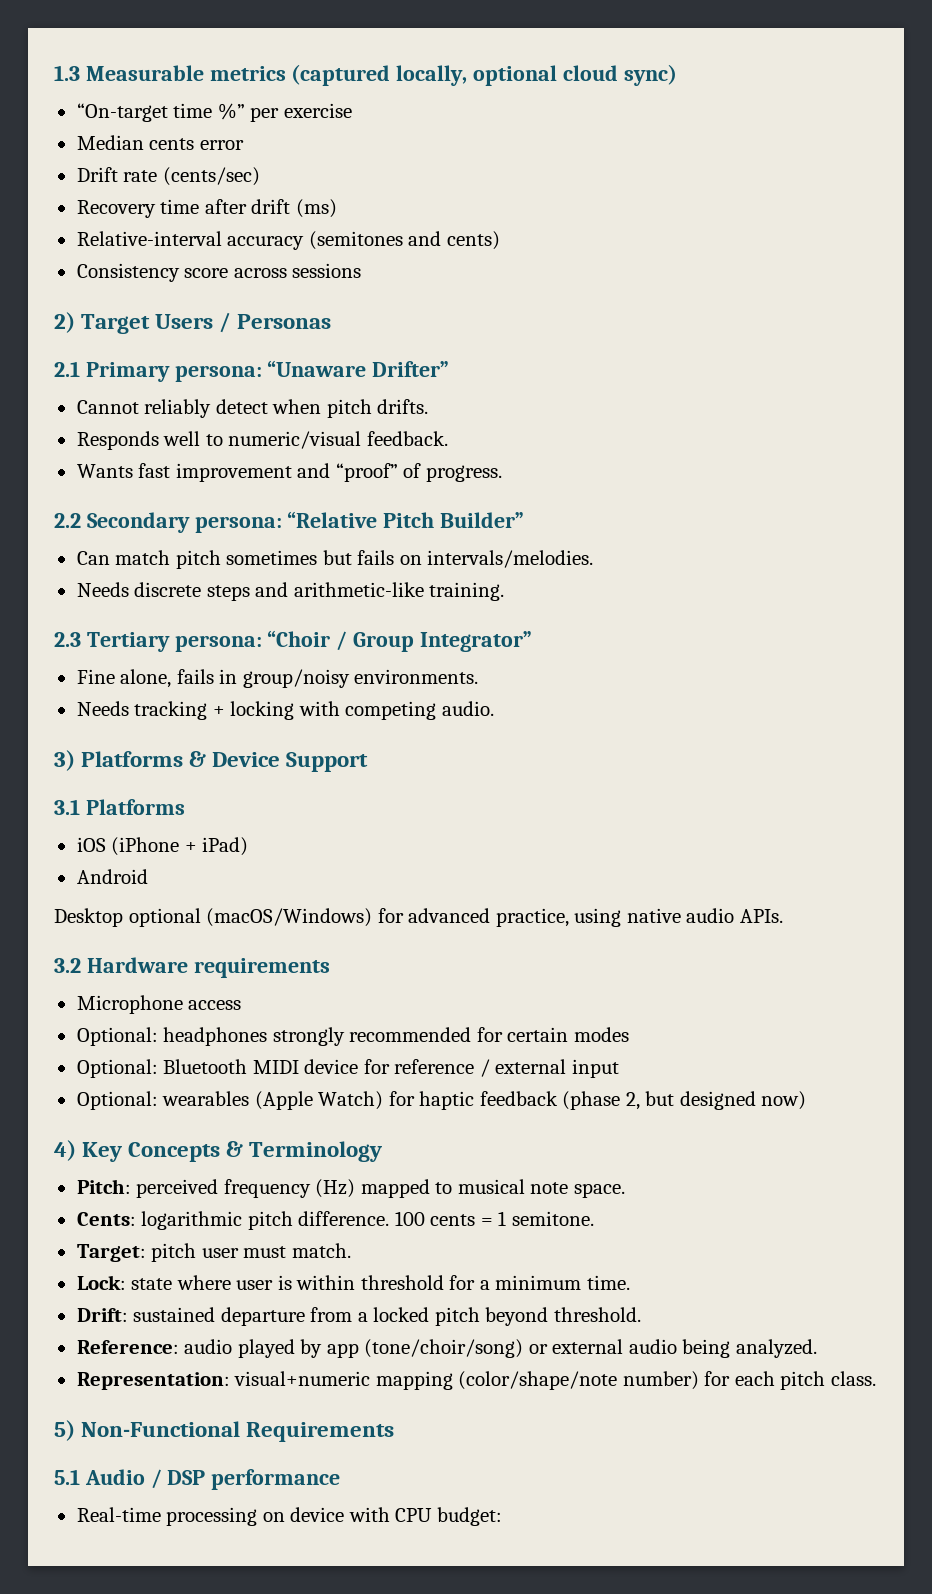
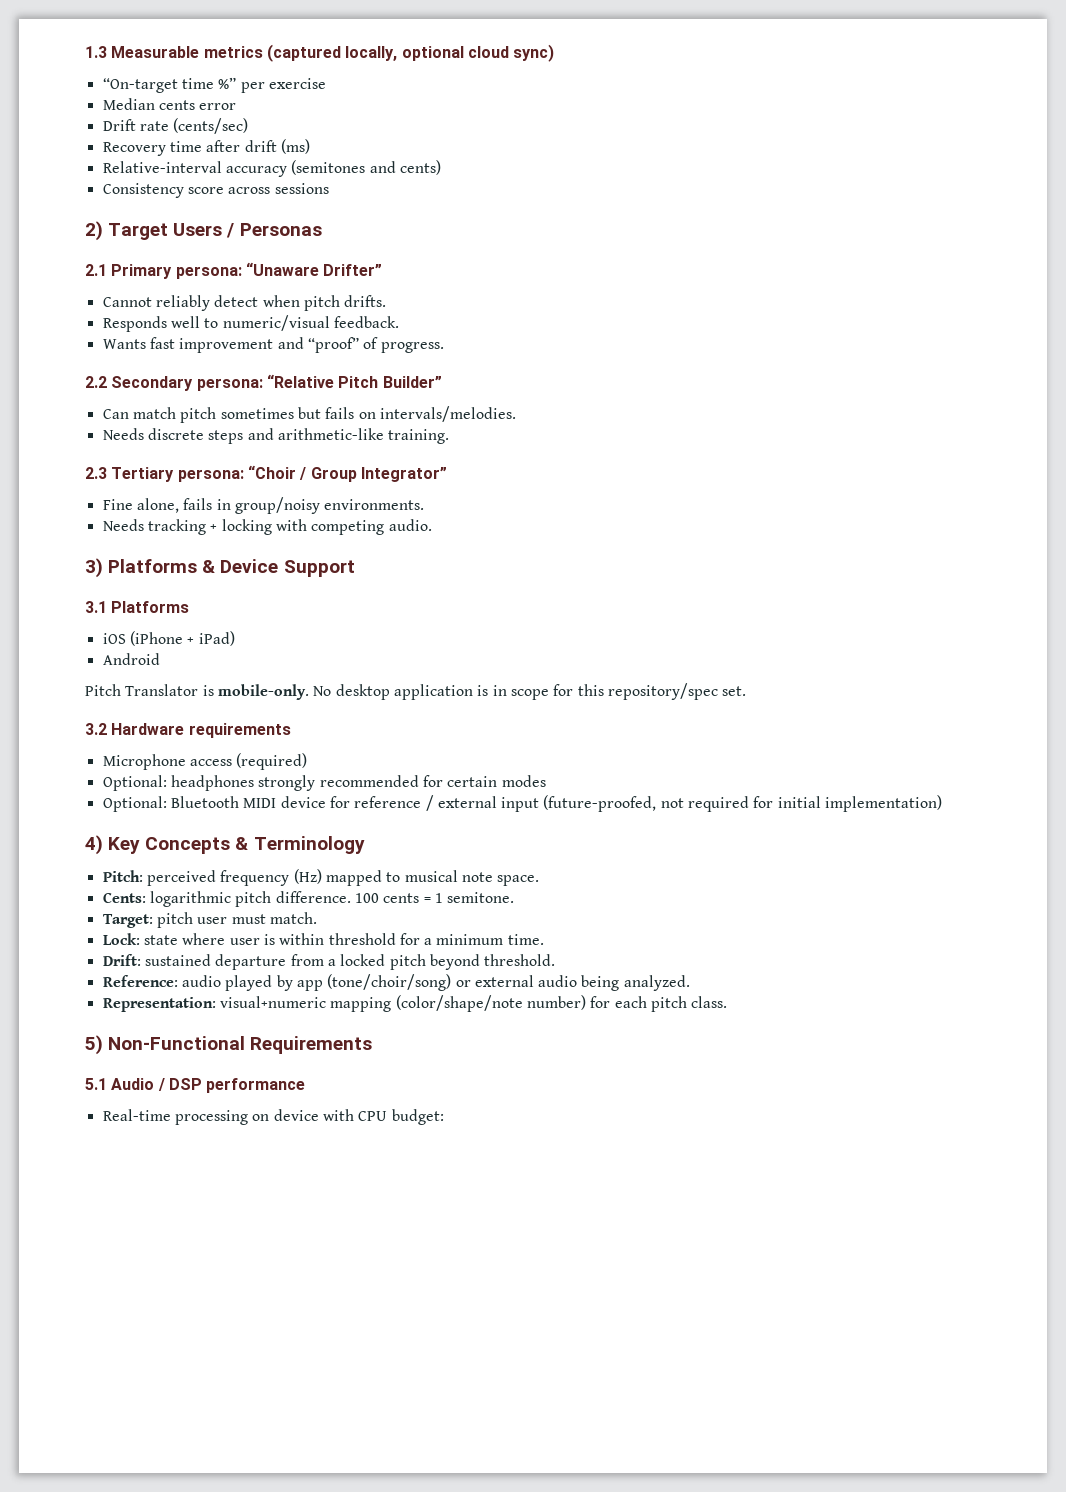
[54,908,783,927] Desktop optional (macOS/Windows) for advanced practice, using native audio APIs. -> [85,683,747,700] Pitch Translator is mobile-only. No desktop application is in scope for this repository/spec set.
(242, 1005) none -> [236,753,308,770] (required)
[76,1091,807,1110] // Optional: wearables (Apple Watch) for haptic feedback (phase 2, but designed now) -> [543,795,943,812] (future-proofed, not required for initial implementation)

